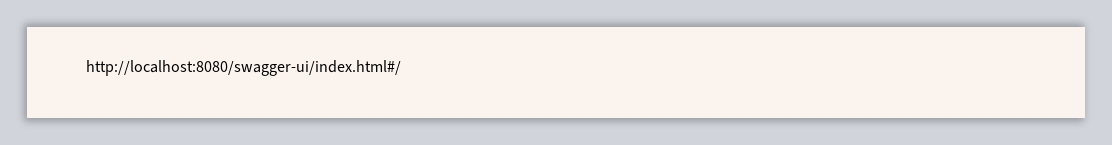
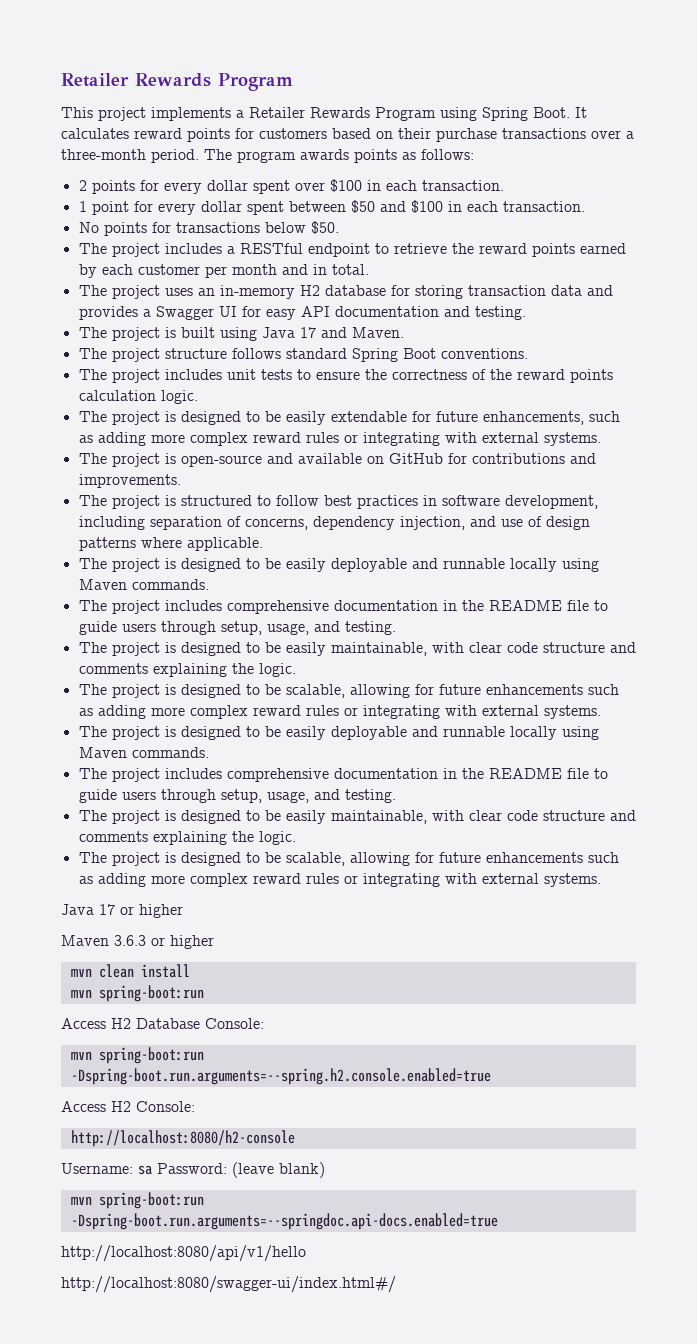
(86, 68) none -> [61,73,293,91] [61,107,587,121] [61,128,634,142] [61,149,474,163] [78,179,504,194] [78,200,585,215] [78,221,339,236] [78,243,626,257] [78,264,369,278] [78,285,613,299] [78,306,526,320] [78,327,404,341] [78,348,528,362] [78,369,613,383] [78,390,198,404] [78,411,620,425] [78,432,601,446] [78,453,596,467] [78,474,181,488] [78,495,598,509] [78,516,590,530] [78,537,263,551] [78,558,599,572] [78,579,209,590] [78,600,608,614] [78,621,396,635] [78,642,636,656] [78,663,296,677] [78,684,619,698] [78,705,601,719] [78,726,599,740] [78,747,209,758] [78,768,608,782] [78,789,396,803] [78,810,636,824] [78,831,296,845] [78,852,619,866] [78,873,601,887] [61,904,183,918] [61,935,214,949] [70,964,190,978] [70,985,204,1002] [61,1018,264,1029] [70,1047,204,1064] [70,1068,491,1085] [61,1101,195,1112] [70,1130,295,1147] [61,1162,325,1178] [70,1192,204,1209] [70,1213,498,1230] [61,1245,306,1262] Retailer Rewards Program // This project implements a Retailer Rewards Program using Spring Boot. It calculates reward points for customers based on their purchase transactions over a three-month period. The program awards points as follows: // 2 points for every dollar spent over $100 in each transaction. // 1 point for every dollar spent between $50 and $100 in each transaction. // No points for transactions below $50. // The project includes a RESTful endpoint to retrieve the reward points earned by each customer per month and in total. // The project uses an in-memory H2 database for storing transaction data and provides a Swagger UI for easy API documentation and testing. // The project is built using Java 17 and Maven. // The project structure follows standard Spring Boot conventions. // The project includes unit tests to ensure the correctness of the reward points calculation logic. // The project is designed to be easily extendable for future enhancements, such as adding more complex reward rules or integrating with external systems. // The project is open-source and available on GitHub for contributions and improvements. // The project is structured to follow best practices in software development, including separation of concerns, dependency injection, and use of design patterns where applicable. // The project is designed to be easily deployable and runnable locally using Maven commands. // The project includes comprehensive documentation in the README file to guide users through setup, usage, and testing. // The project is designed to be easily maintainable, with clear code structure and comments explaining the logic. // The project is designed to be scalable, allowing for future enhancements such as adding more complex reward rules or integrating with external systems. // The project is designed to be easily deployable and runnable locally using Maven commands. // The project includes comprehensive documentation in the README file to guide users through setup, usage, and testing. // The project is designed to be easily maintainable, with clear code structure and comments explaining the logic. // The project is designed to be scalable, allowing for future enhancements such as adding more complex reward rules or integrating with external systems. // Java 17 or higher // Maven 3.6.3 or higher // mvn clean install // mvn spring-boot:run // Access H2 Database Console: // mvn spring-boot:run -Dspring-boot.run.arguments=--spring.h2.console.enabled=true // Access H2 Console: // http://localhost:8080/h2-console // Username: sa Password: (leave blank) // mvn spring-boot:run -Dspring-boot.run.arguments=--springdoc.api-docs.enabled=true // http://localhost:8080/api/v1/hello //

